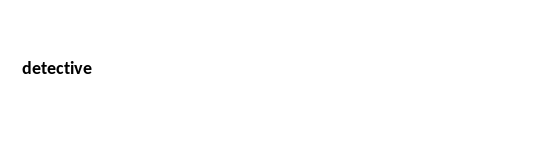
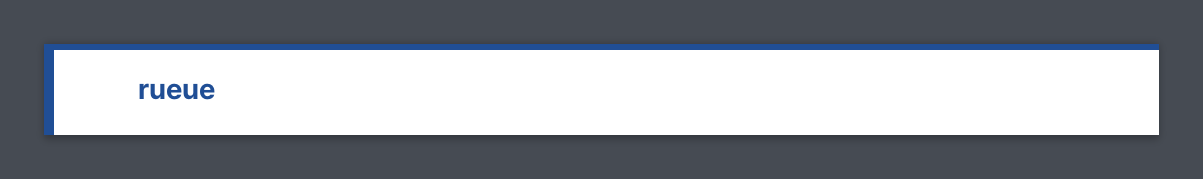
[22,61,92,74] detective -> [138,83,215,100] rueue

